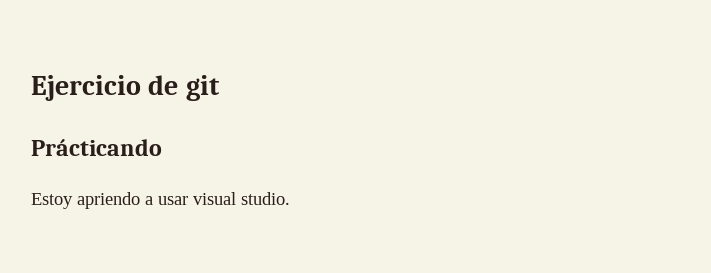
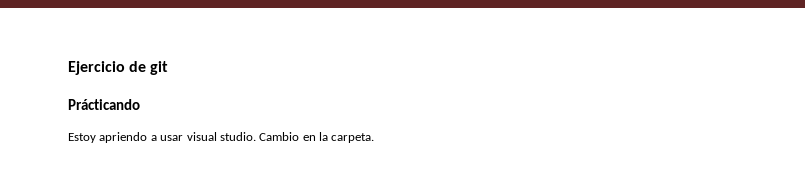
(290, 198) none -> [259,132,375,143] Cambio en la carpeta.

